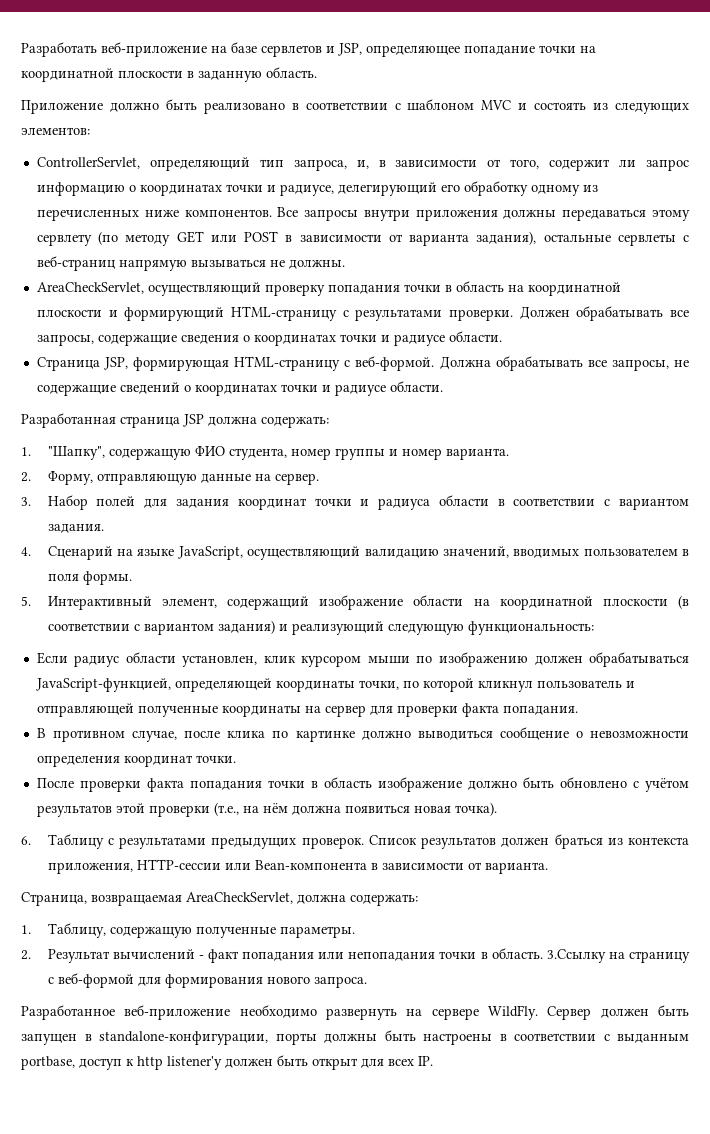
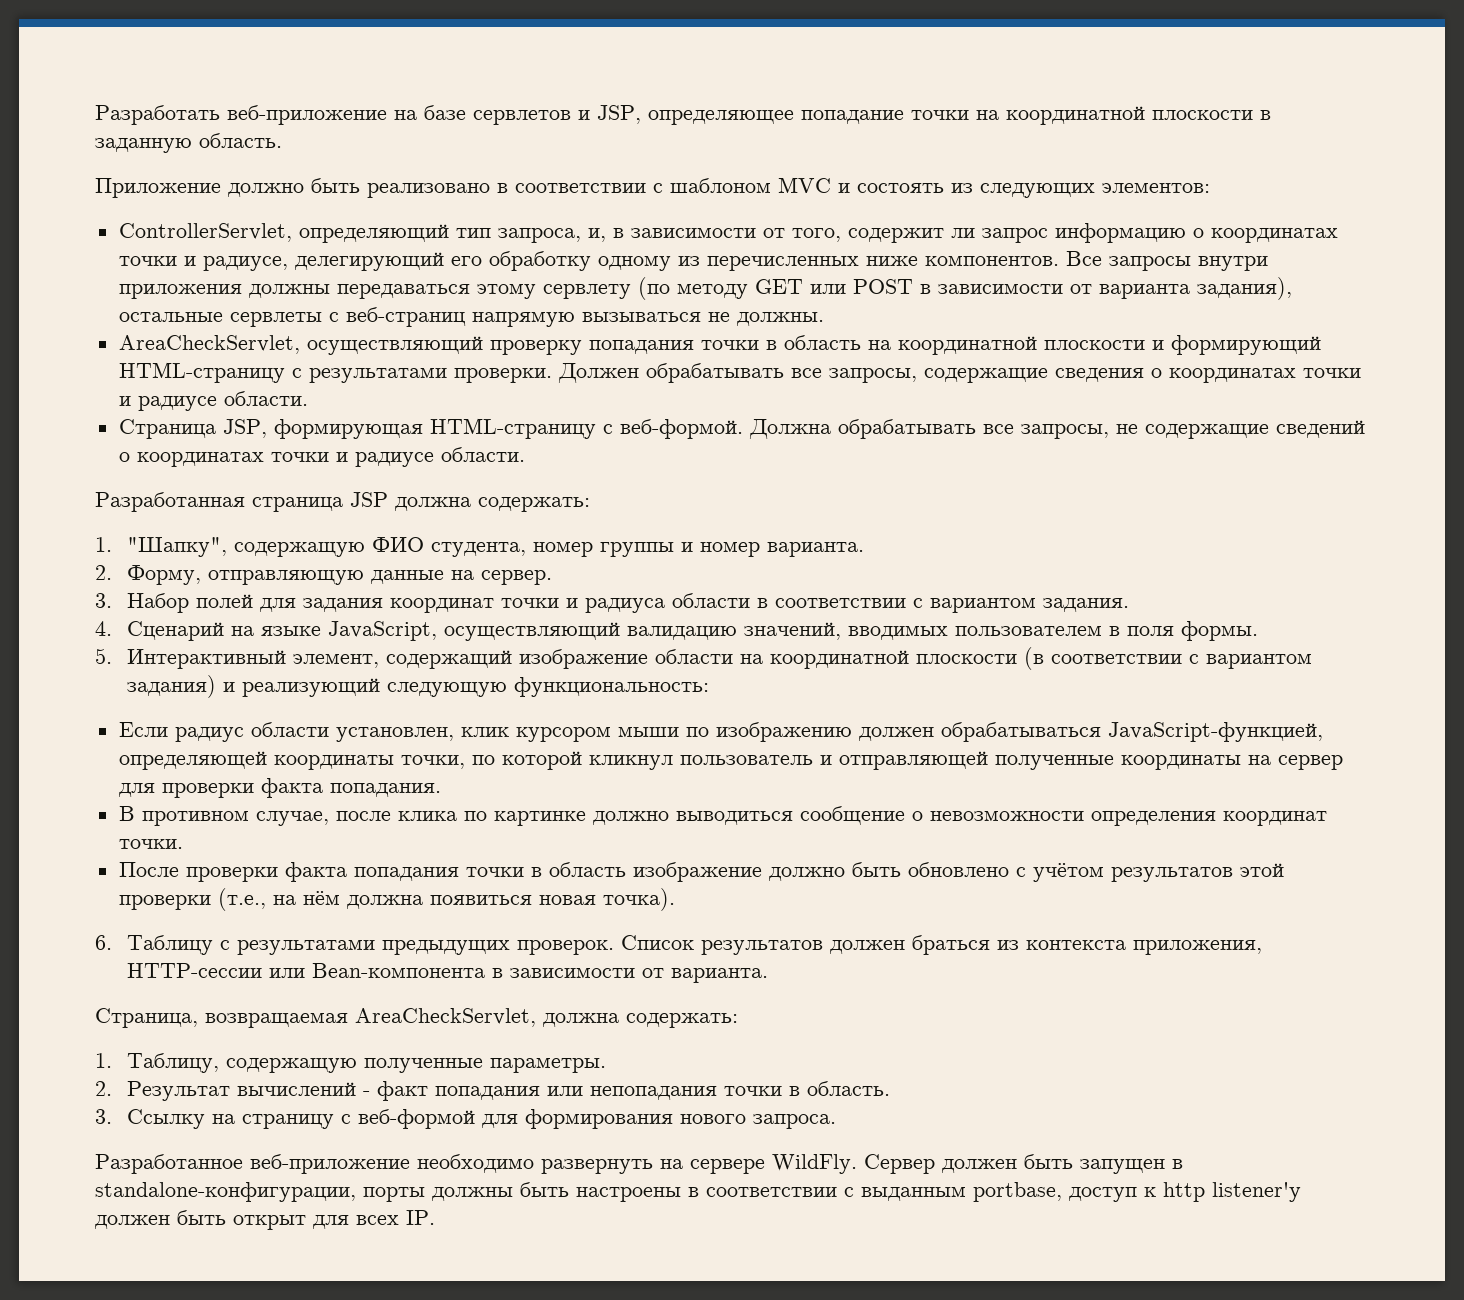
[546,949,606,963] 3.Ссылку -> [95,1109,206,1129] // 3. Ссылку

